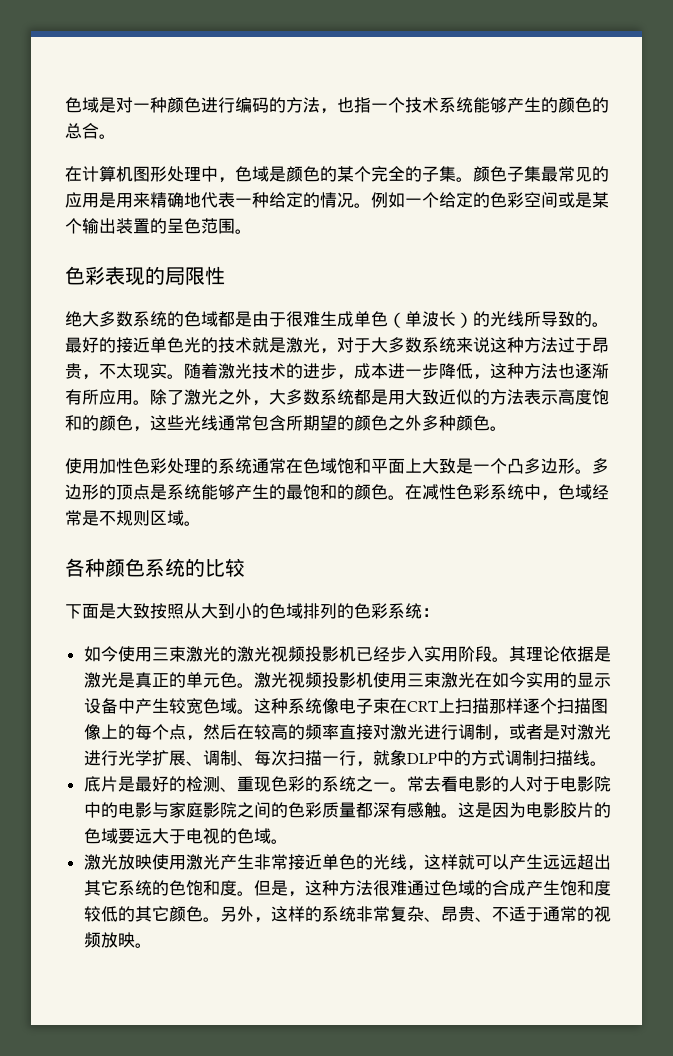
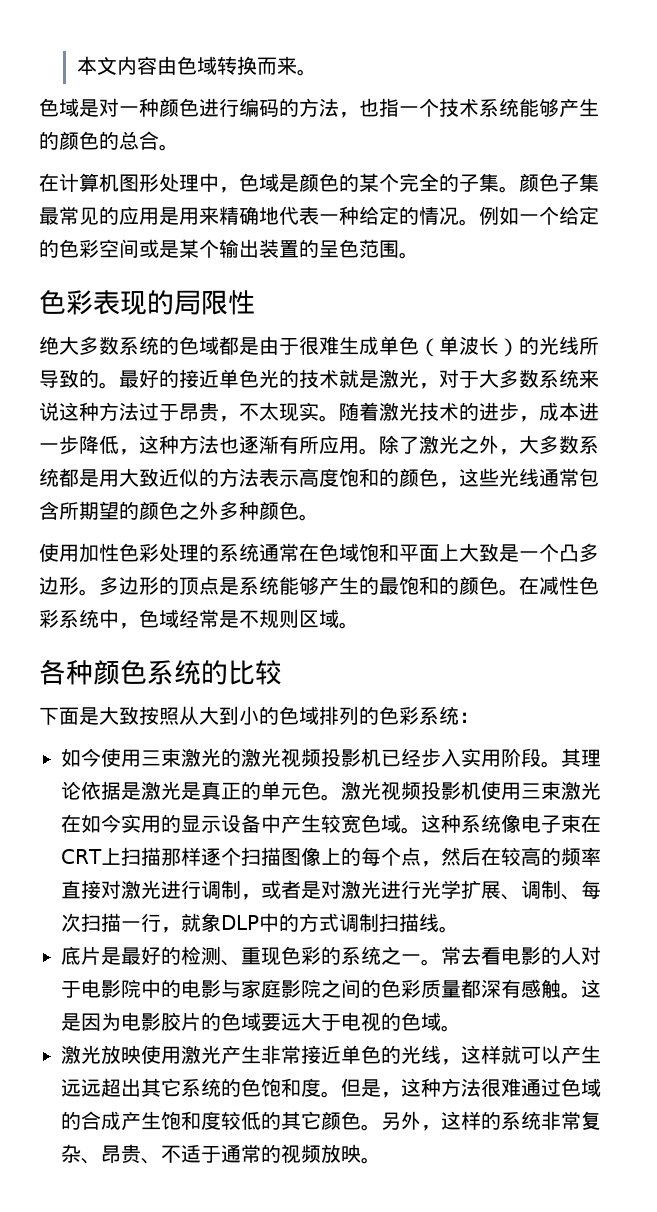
(65, 105) none -> [77,56,318,76] 本文内容由色域转换而来。 //

